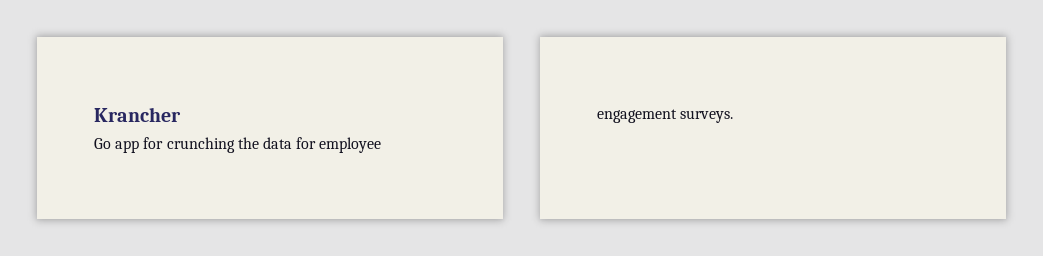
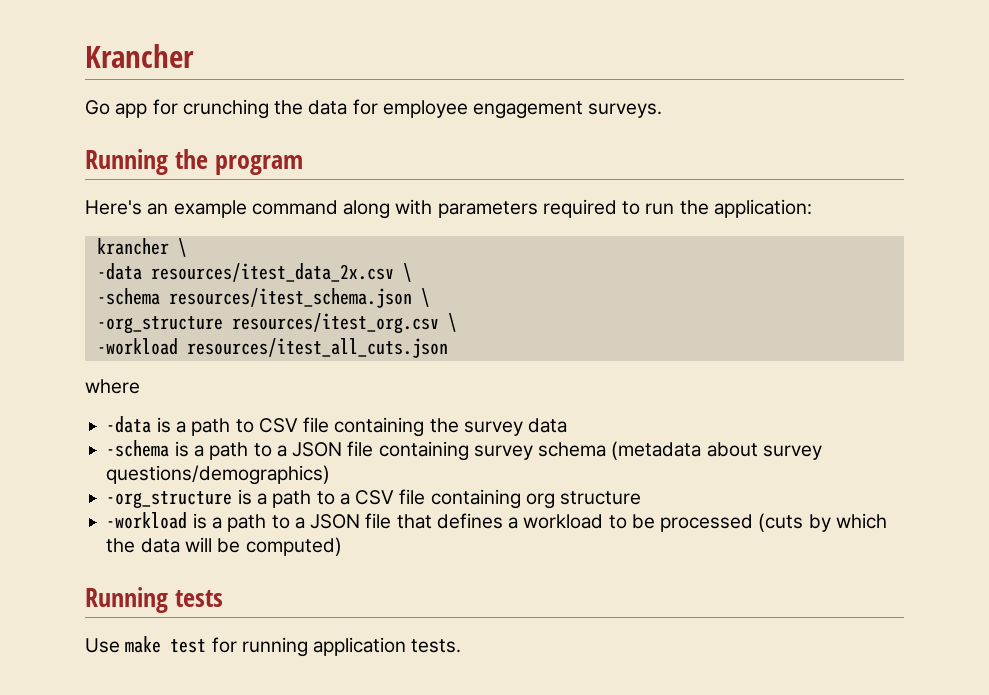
(734, 116) none -> [85,149,304,175] [85,199,812,219] [96,238,187,257] [96,263,412,282] [96,288,430,308] [96,313,457,334] [96,338,448,358] [85,379,140,394] [106,416,568,437] [106,440,822,461] [106,465,331,485] [106,489,642,509] [106,512,887,532] [106,537,342,556] [85,587,224,613] [85,636,462,657] // Running the program // Here's an example command along with parameters required to run the application: // krancher \ // -data resources/itest_data_2x.csv \ // -schema resources/itest_schema.json \ // -org_structure resources/itest_org.csv \ // -workload resources/itest_all_cuts.json // where // -data is a path to CSV file containing the survey data // -schema is a path to a JSON file containing survey schema (metadata about survey questions/demographics) // -org_structure is a path to a CSV file containing org structure // -workload is a path to a JSON file that defines a workload to be processed (cuts by which the data will be computed) // Running tests // Use make test for running application tests.

